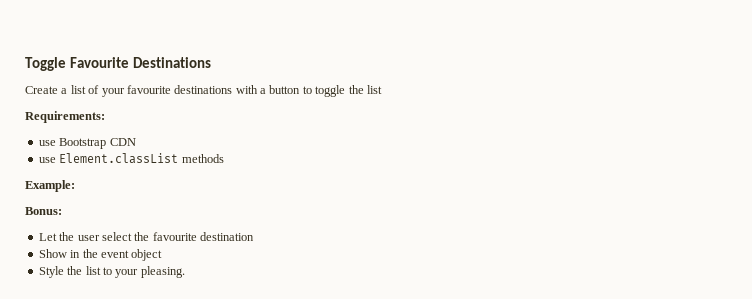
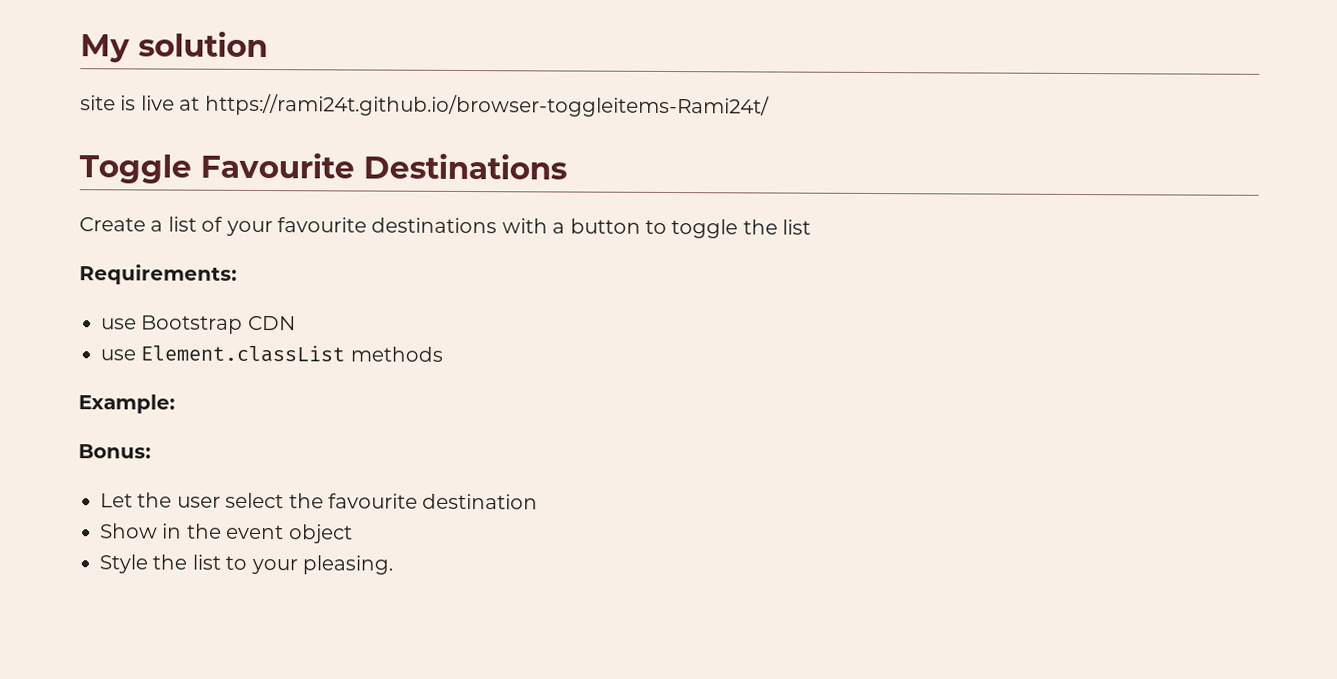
(25, 64) none -> [80,31,268,63] [80,93,770,118] My solution // site is live at https://rami24t.github.io/browser-toggleitems-Rami24t/ //

